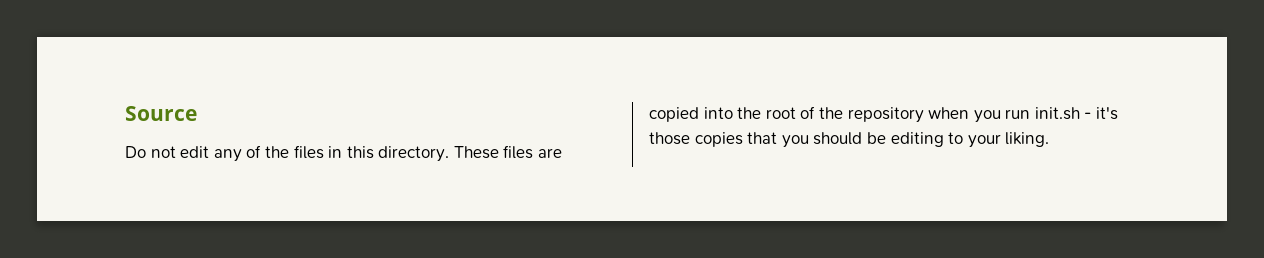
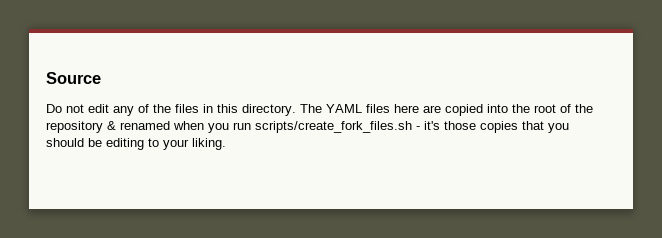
[453,145,534,159] These files -> [300,104,419,113] The YAML files here
(924, 115) none -> [107,121,170,130] & renamed
[1034,107,1080,120] init.sh -> [255,121,412,133] scripts/create_fork_files.sh

